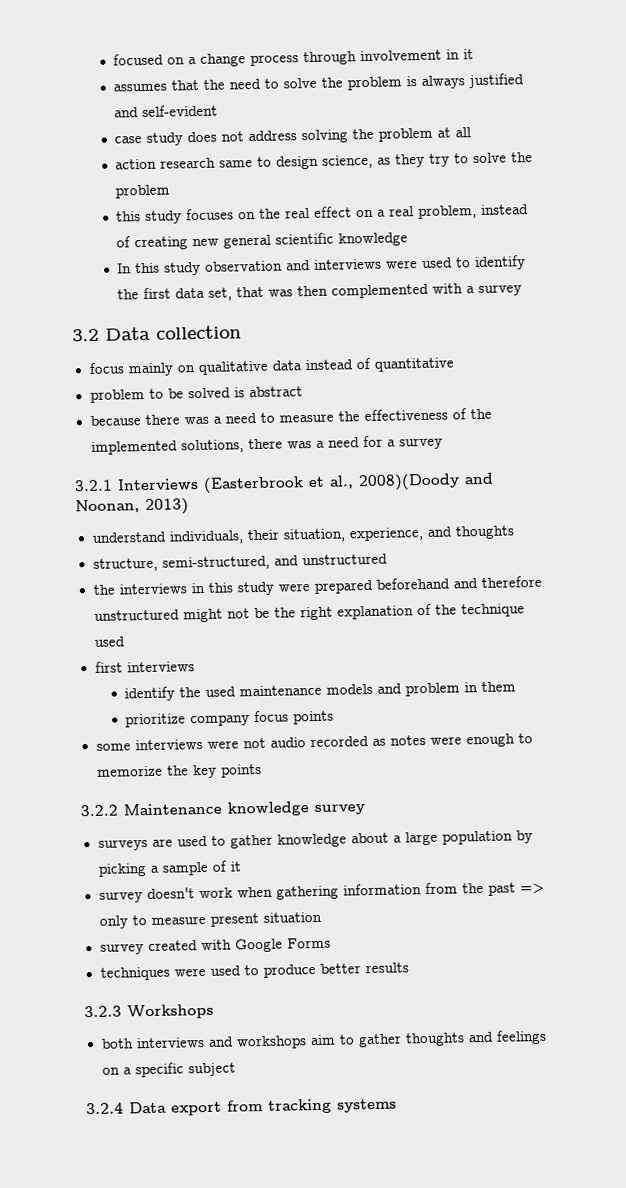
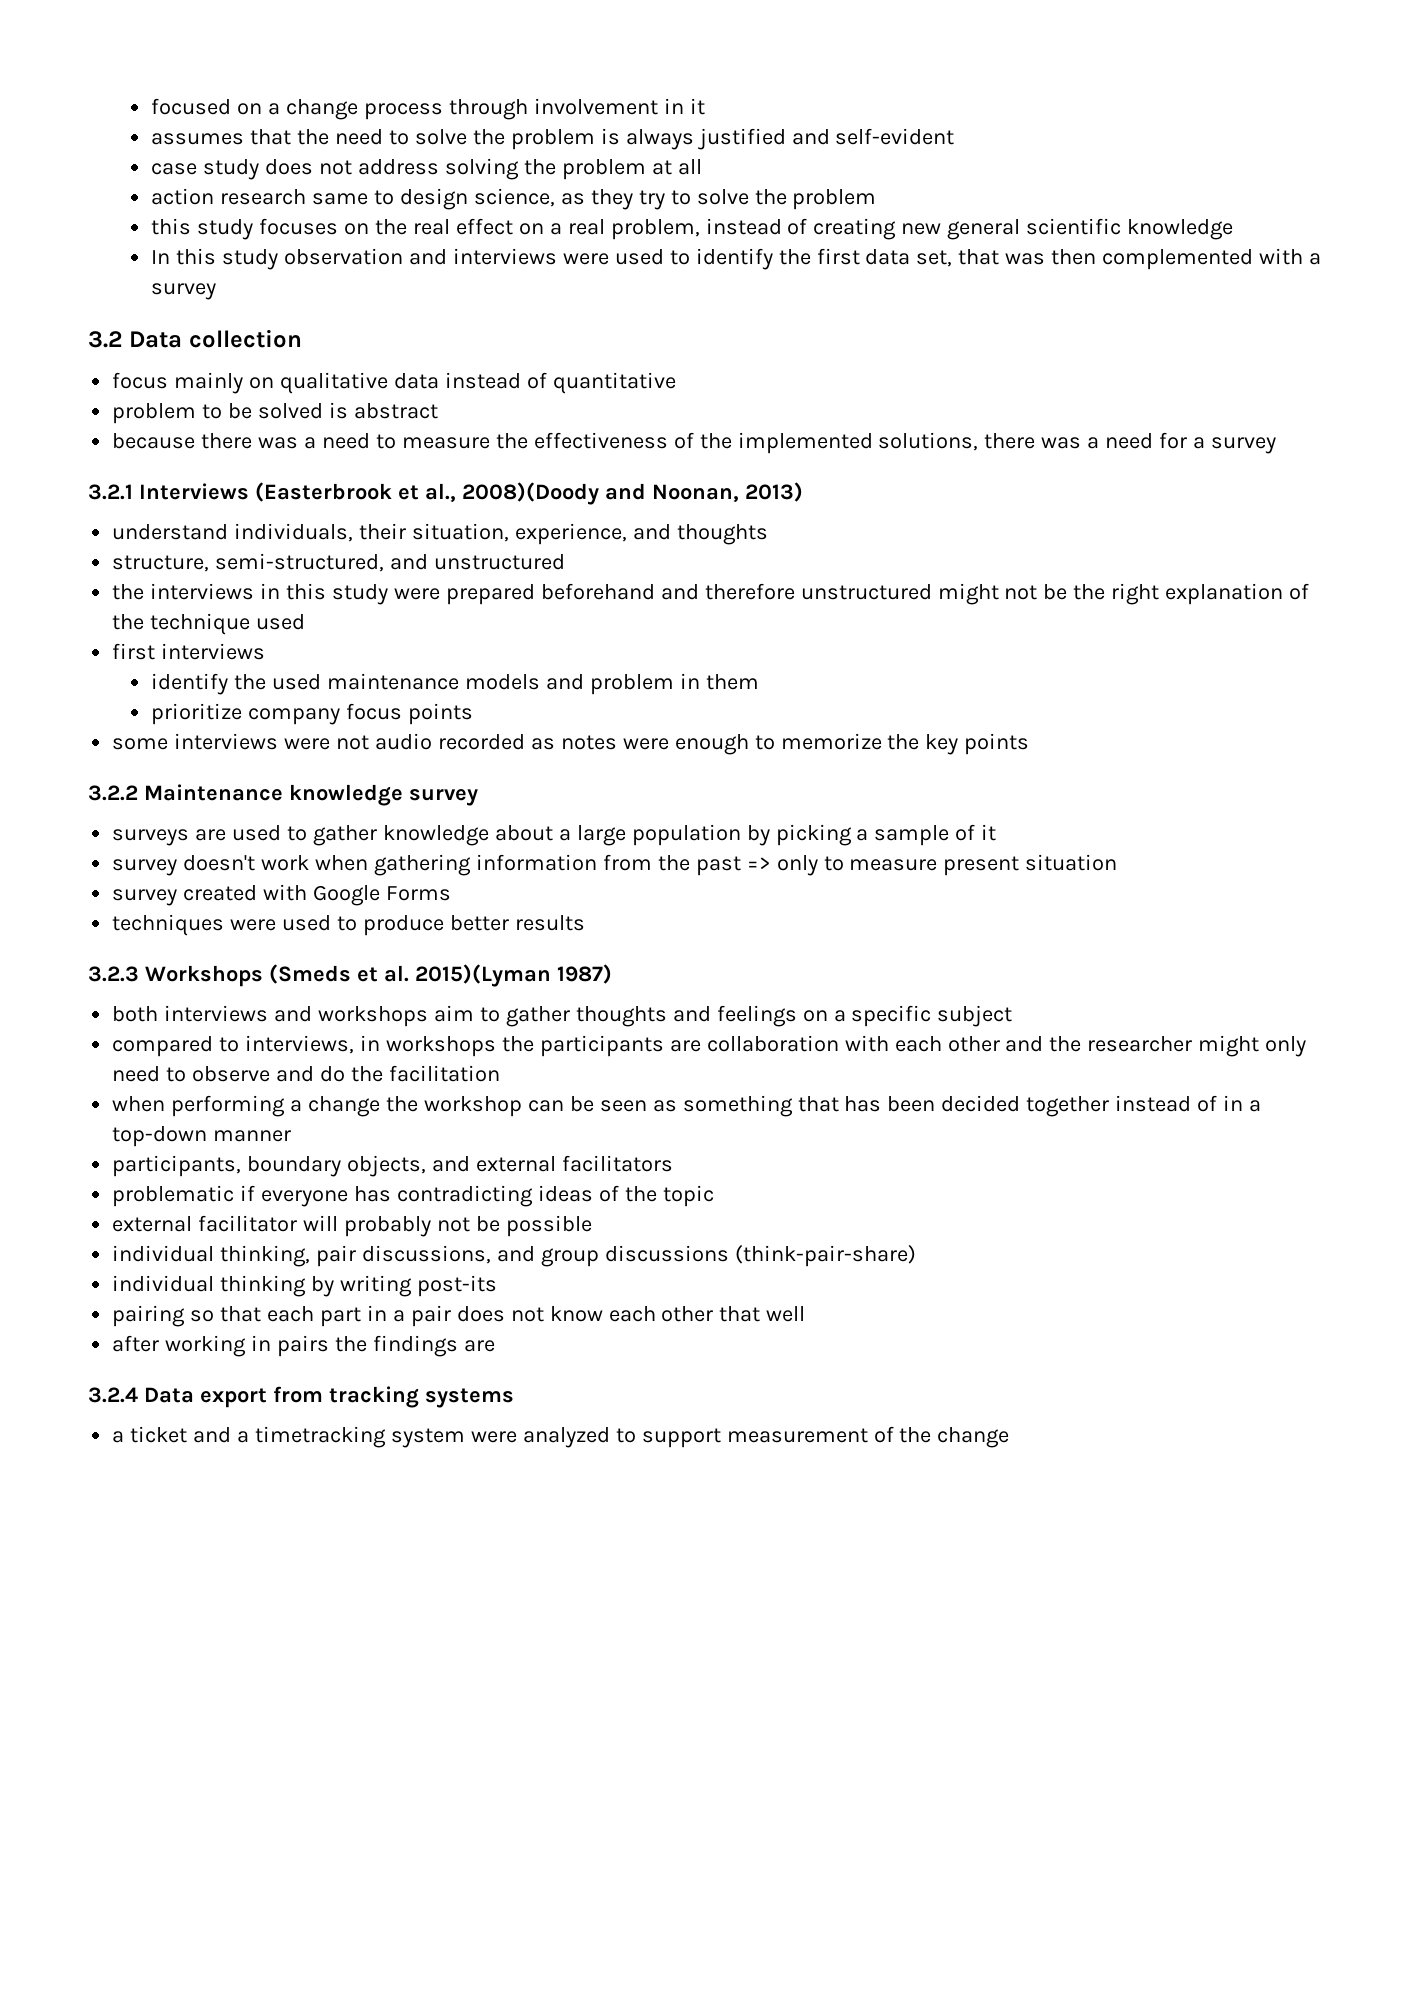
(214, 1011) none -> [269,964,612,987] (Smeds et al. 2015)(Lyman 1987)
(236, 1069) none -> [112,1035,1307,1057] [112,1065,500,1082] [112,1095,1262,1117] [112,1126,292,1147] [112,1155,673,1177] [112,1185,714,1207] [112,1215,592,1237] [112,1245,916,1267] [112,1275,497,1297] [112,1305,806,1327] [112,1335,495,1357] // compared to interviews, in workshops the participants are collaboration with each other and the researcher might only need to observe and do the facilitation // when performing a change the workshop can be seen as something that has been decided together instead of in a top-down manner // participants, boundary objects, and external facilitators // problematic if everyone has contradicting ideas of the topic // external facilitator will probably not be possible // individual thinking, pair discussions, and group discussions (think-pair-share) // individual thinking by writing post-its // pairing so that each part in a pair does not know each other that well // after working in pairs the findings are
(397, 1105) none -> [112,1426,1010,1448] // a ticket and a timetracking system were analyzed to support measurement of the change

